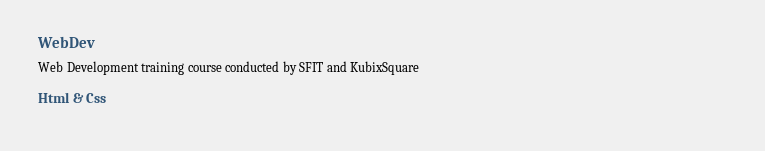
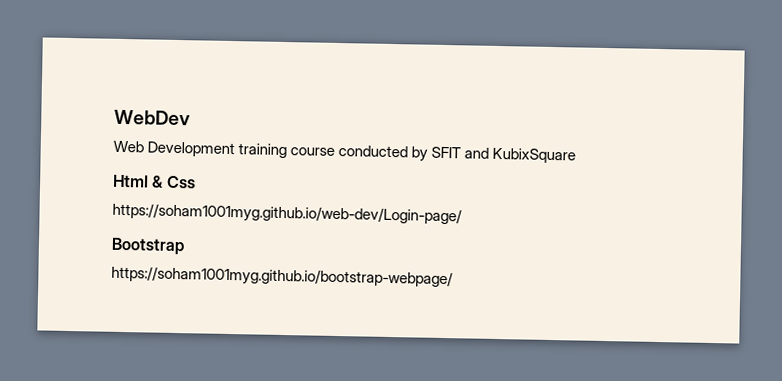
(107, 98) none -> [112,202,462,226] [111,237,185,256] [111,265,453,289] // https://soham1001myg.github.io/web-dev/Login-page/ // Bootstrap // https://soham1001myg.github.io/bootstrap-webpage/

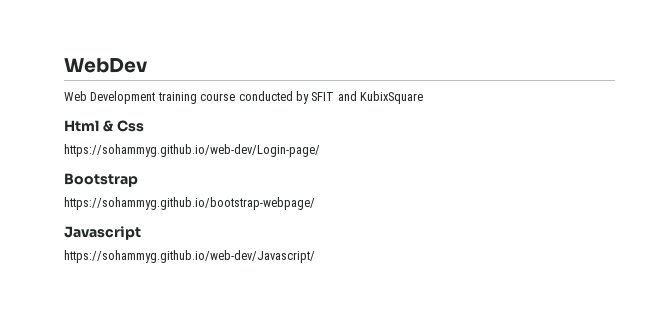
[112,202,462,226] https://soham1001myg.github.io/web-dev/Login-page/ -> [64,144,320,157] https://sohammyg.github.io/web-dev/Login-page/
[111,265,453,289] https://soham1001myg.github.io/bootstrap-webpage/ -> [64,197,315,210] [64,226,141,240] [64,250,315,263] https://sohammyg.github.io/bootstrap-webpage/ // Javascript // https://sohammyg.github.io/web-dev/Javascript/

